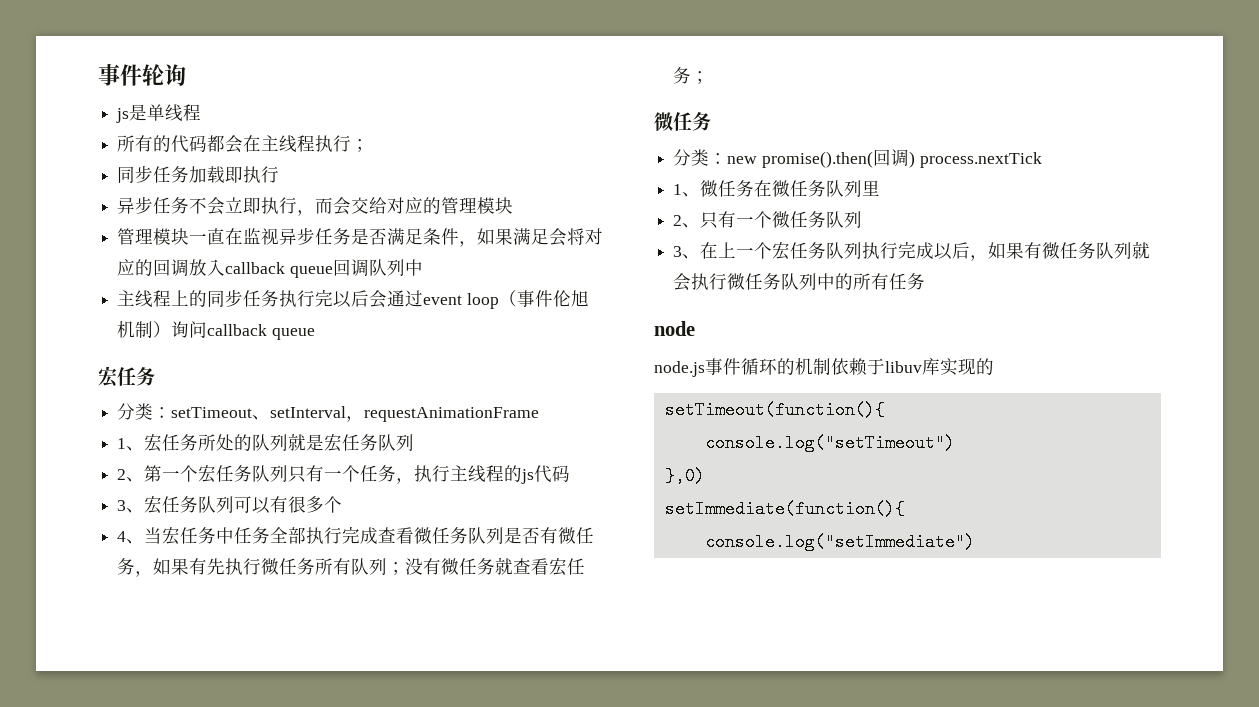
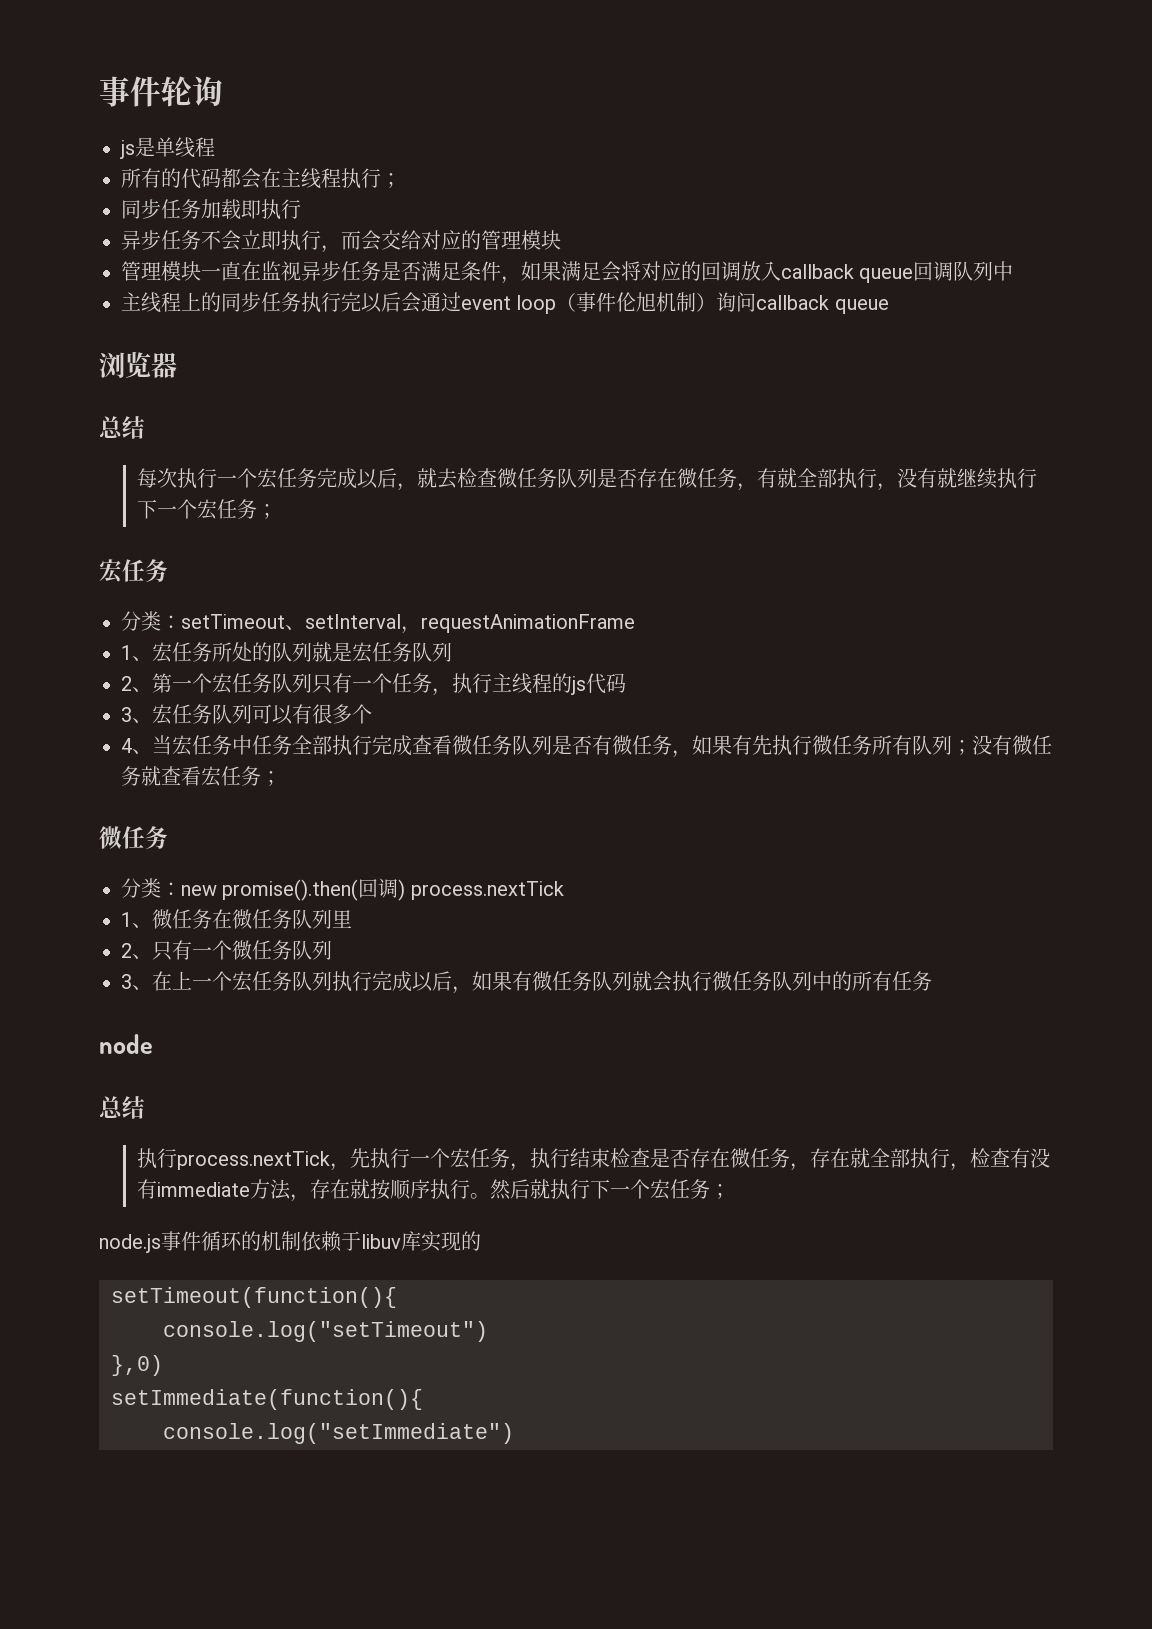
(315, 334) none -> [99,352,177,378] [99,416,145,439] [137,468,1038,491] [137,499,278,520] // 浏览器 // 总结 // 每次执行一个宏任务完成以后，就去检查微任务队列是否存在微任务，有就全部执行，没有就继续执行下一个宏任务；
(695, 328) none -> [99,1096,145,1119] [137,1148,1051,1171] [137,1179,731,1202] // 总结 // 执行process.nextTick，先执行一个宏任务，执行结束检查是否存在微任务，存在就全部执行，检查有没有immediate方法，存在就按顺序执行。然后就执行下一个宏任务；

